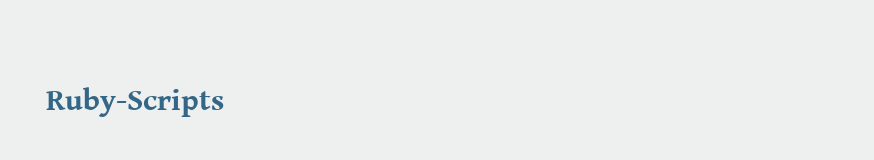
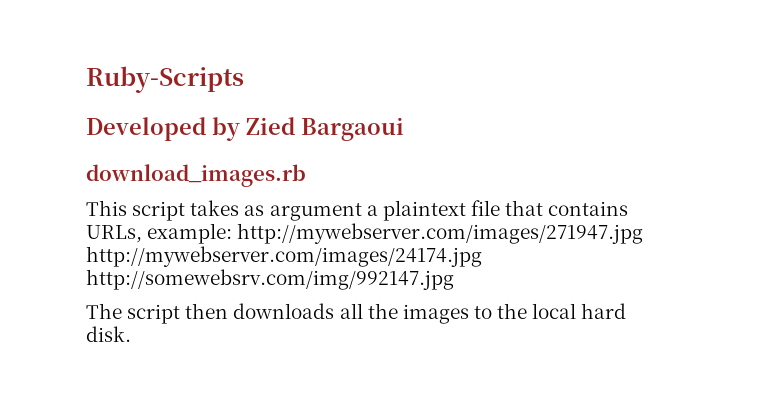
(224, 102) none -> [86,117,404,141] [86,164,306,187] [86,200,629,221] [86,223,644,244] [86,246,482,267] [86,269,454,290] [86,303,627,324] [86,326,131,342] // Developed by Zied Bargaoui // download_images.rb // This script takes as argument a plaintext file that contains URLs, example: http://mywebserver.com/images/271947.jpg http://mywebserver.com/images/24174.jpg http://somewebsrv.com/img/992147.jpg // The script then downloads all the images to the local hard disk.

